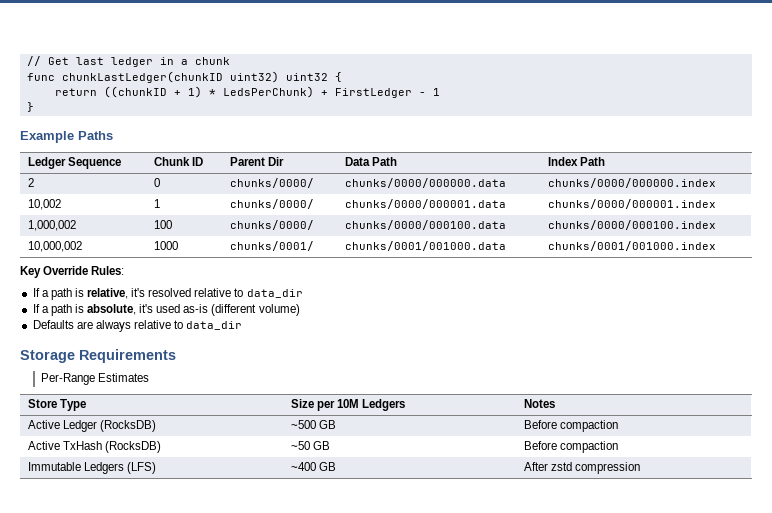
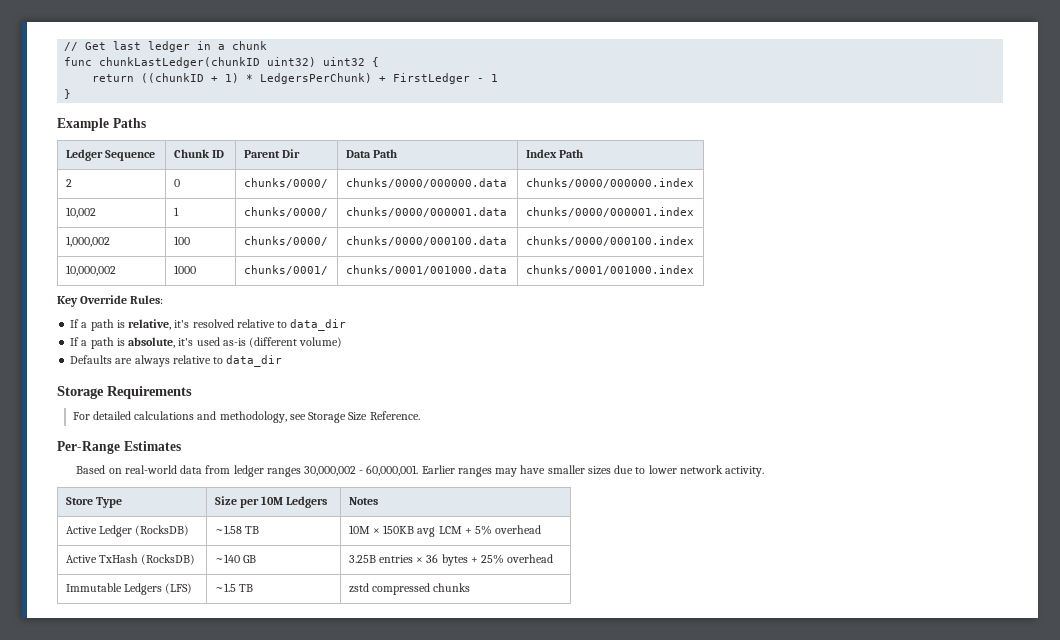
[222,86,314,98] LedsPerChunk) -> [260,73,373,84] LedgersPerChunk)
[40,373,150,385] Per-Range Estimates -> [72,411,420,423] [57,441,181,454] [76,465,765,477] For detailed calculations and methodology, see Storage Size Reference. // Per-Range Estimates // Based on real-world data from ledger ranges 30,000,002 - 60,000,001. Earlier ranges may have smaller sizes due to lower network activity.
[290,420,336,429] [523,420,618,432] ~500 GB | Before compaction -> [214,525,259,534] [348,525,542,537] ~1.58 TB | 10M × 150KB avg LCM + 5% overhead
[290,441,330,450] [523,441,618,453] [27,462,157,474] [290,462,336,471] [523,462,641,474] ~50 GB | Before compaction // Immutable Ledgers (LFS) | ~400 GB | After zstd compression -> [214,554,256,563] [348,554,554,566] [65,583,193,595] [214,583,253,592] [348,583,471,595] ~140 GB | 3.25B entries × 36 bytes + 25% overhead // Immutable Ledgers (LFS) | ~1.5 TB | zstd compressed chunks

